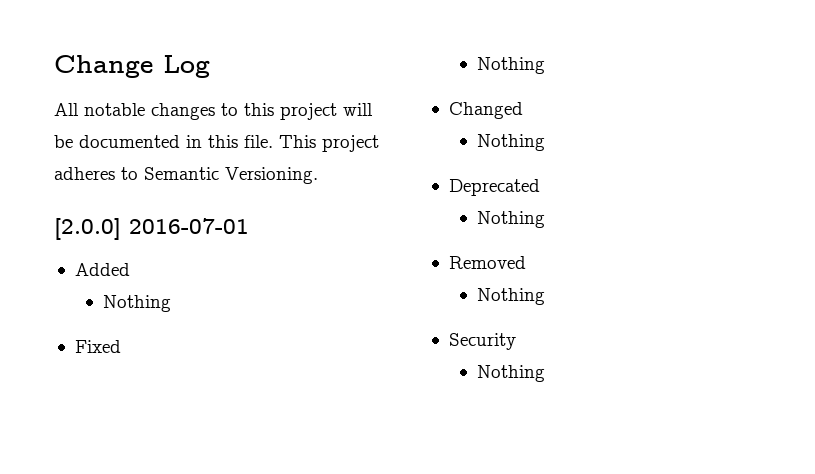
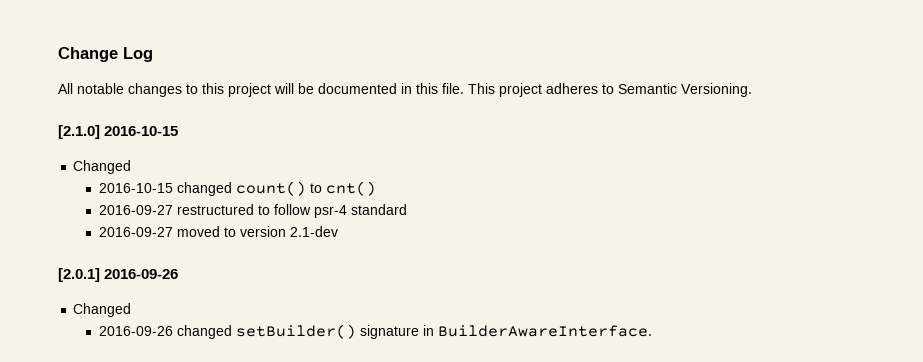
[54,218,249,240] [74,263,130,276] [102,295,171,312] [74,340,121,353] [476,57,545,74] [448,102,523,119] [476,134,545,151] [448,179,540,196] [476,211,545,228] [448,256,526,269] [476,288,545,305] [448,333,516,350] [476,365,545,382] [2.0.0] 2016-07-01 // Added // Nothing // Fixed // Nothing // Changed // Nothing // Deprecated // Nothing // Removed // Nothing // Security // Nothing -> [58,125,179,139] [73,160,132,174] [98,181,376,196] [98,204,407,218] [98,226,338,237] [58,268,179,282] [73,303,132,317] [98,324,652,339] [2.1.0] 2016-10-15 // Changed // 2016-10-15 changed count() to cnt() // 2016-09-27 restructured to follow psr-4 standard // 2016-09-27 moved to version 2.1-dev // [2.0.1] 2016-09-26 // Changed // 2016-09-26 changed setBuilder() signature in BuilderAwareInterface.

